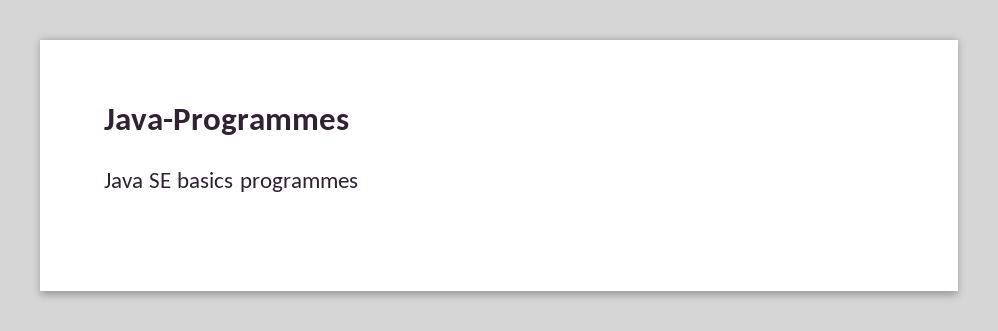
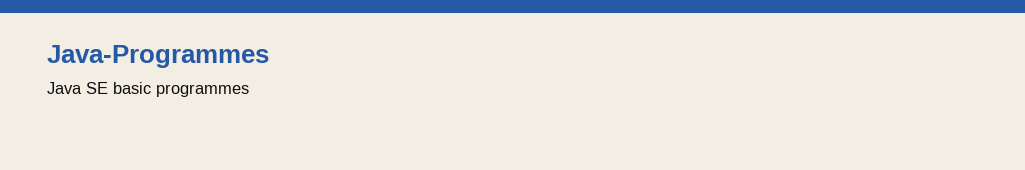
[177,172,234,188] basics -> [113,82,151,94] basic

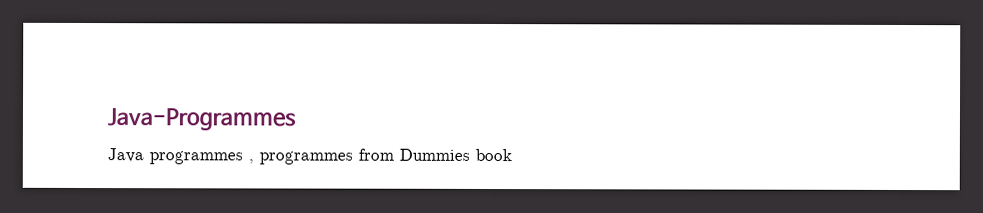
[86,82,249,97] SE basic programmes -> [149,148,512,165] programmes , programmes from Dummies book

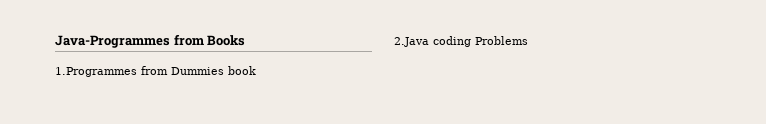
[107,148,353,165] // Java programmes , programmes -> [173,34,246,46] [55,67,137,77] from Books // 1.Programmes
(512, 155) none -> [394,36,528,47] // 2.Java coding Problems

